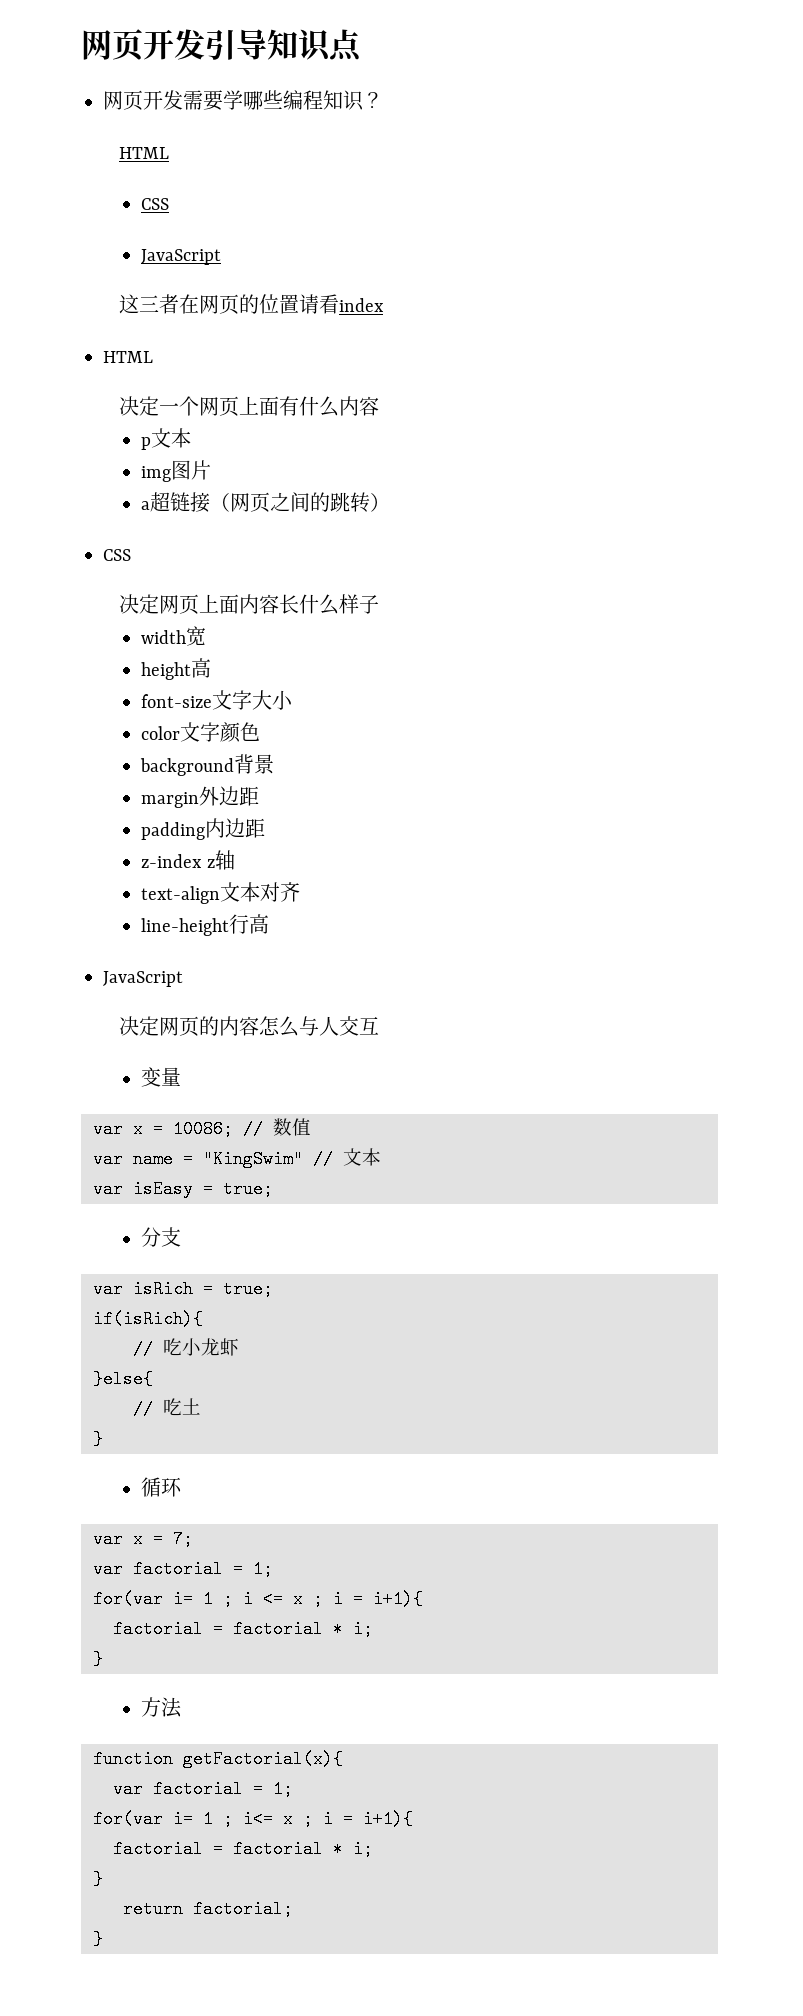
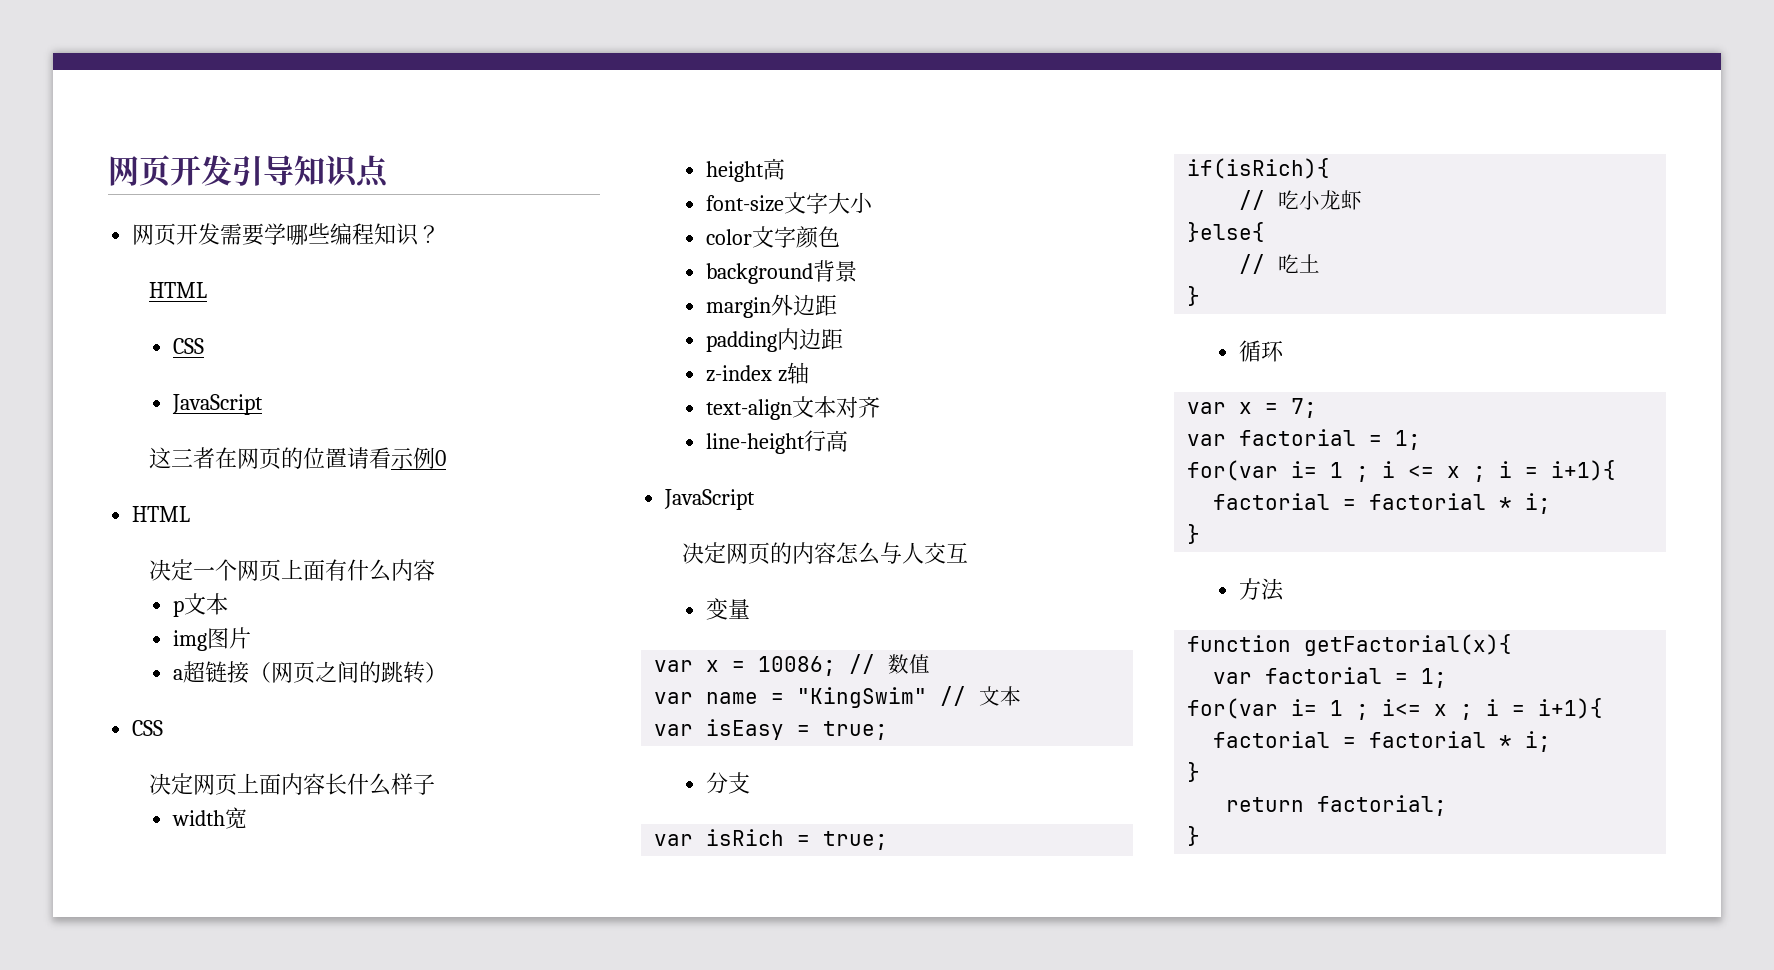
[339,298,385,312] index -> [390,447,446,469] 示例0

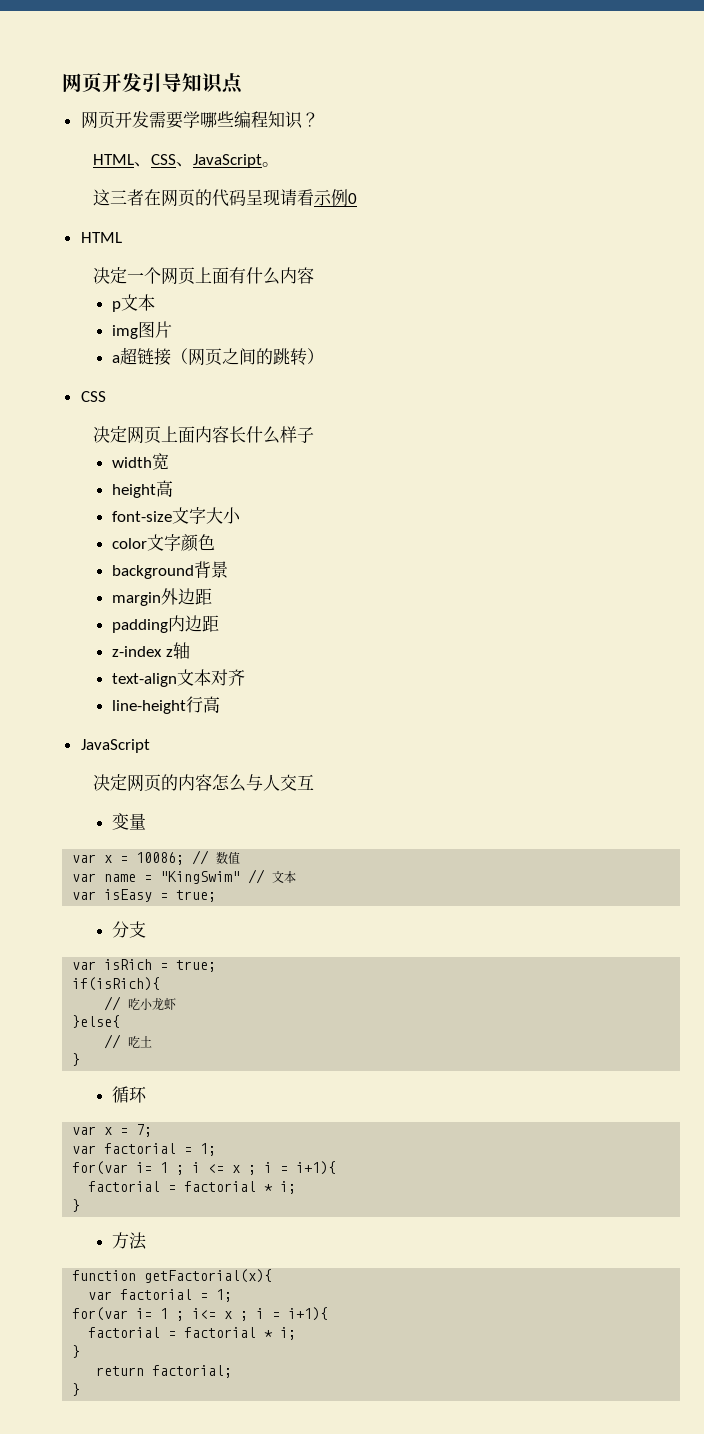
[172,338,204,354] [171,394,263,415] // CSS // JavaScript -> [134,154,280,168] 、CSS、JavaScript。
[302,447,347,469] 位置 -> [212,189,281,207] 代码呈现

